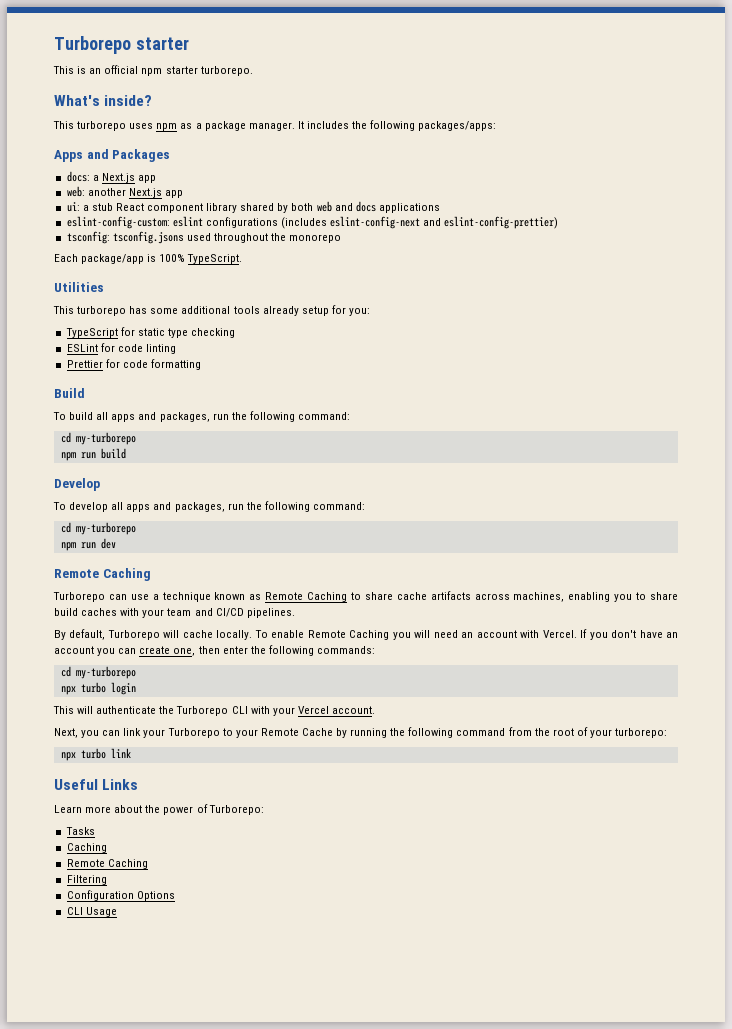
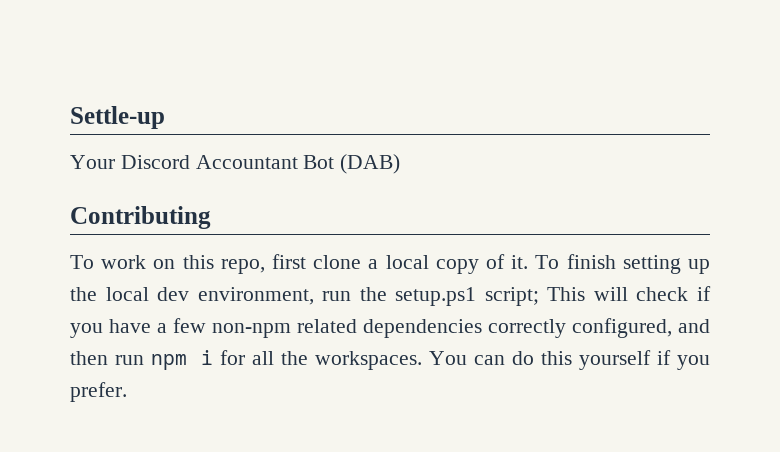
[54,36,189,54] [53,65,253,76] [54,95,153,106] [53,120,497,131] [54,149,171,162] [66,171,156,183] [66,186,183,198] [66,201,440,213] [66,216,559,229] [66,231,342,244] [54,254,243,264] [54,282,104,292] [53,305,370,316] [65,327,236,338] [66,343,176,354] [66,359,201,370] [54,388,85,398] [53,411,350,422] [60,432,136,445] [60,448,126,461] [54,478,100,491] [53,501,365,512] [60,522,136,535] [60,538,116,551] [54,568,151,581] [53,591,679,602] [54,608,295,618] [54,629,679,640] [54,645,375,656] [60,666,136,679] [60,682,136,695] [53,706,375,716] [54,727,668,738] [60,748,131,761] [54,779,139,790] [54,804,264,815] [65,827,95,835] [66,843,107,853] [66,859,148,869] [66,875,107,885] [66,890,175,901] [66,907,117,917] Turborepo starter // This is an official npm starter turborepo. // What's inside? // This turborepo uses npm as a package manager. It includes the following packages/apps: // Apps and Packages // docs: a Next.js app // web: another Next.js app // ui: a stub React component library shared by both web and docs applications // eslint-config-custom: eslint configurations (includes eslint-config-next and eslint-config-prettier) // tsconfig: tsconfig.jsons used throughout the monorepo // Each package/app is 100% TypeScript. // Utilities // This turborepo has some additional tools already setup for you: // TypeScript for static type checking // ESLint for code linting // Prettier for code formatting // Build // To build all apps and packages, run the following command: // cd my-turborepo // npm run build // Develop // To develop all apps and packages, run the following command: // cd my-turborepo // npm run dev // Remote Caching // Turborepo can use a technique known as Remote Caching to share cache artifacts across machines, enabling you to share build caches with your team and CI/CD pipelines. // By default, Turborepo will cache locally. To enable Remote Caching you will need an account with Vercel. If you don't have an account you can create one, then enter the following commands: // cd my-turborepo // npx turbo login // This will authenticate the Turborepo CLI with your Vercel account. // Next, you can link your Turborepo to your Remote Cache by running the following command from the root of your turborepo: // npx turbo link // Useful Links // Learn more about the power of Turborepo: // Tasks // Caching // Remote Caching // Filtering // Configuration Options // CLI Usage -> [70,106,165,129] [70,154,401,174] [70,206,211,229] [70,254,710,274] [70,286,711,306] [70,318,710,338] [70,350,710,370] [70,382,127,402] Settle-up // Your Discord Accountant Bot (DAB) // Contributing // To work on this repo, first clone a local copy of it. To finish setting up the local dev environment, run the setup.ps1 script; This will check if you have a few non-npm related dependencies correctly configured, and then run npm i for all the workspaces. You can do this yourself if you prefer.

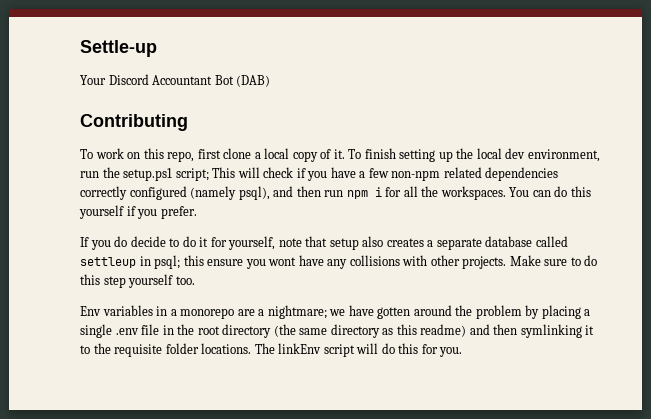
[572,318,672,338] configured, -> [129,186,270,200] configured (namely psql),
(127, 392) none -> [80,236,568,250] [80,255,598,269] [80,274,195,288] [80,305,591,319] [80,324,595,338] [80,343,463,357] // If you do decide to do it for yourself, note that setup also creates a separate database called settleup in psql; this ensure you wont have any collisions with other projects. Make sure to do this step yourself too. // Env variables in a monorepo are a nightmare; we have gotten around the problem by placing a single .env file in the root directory (the same directory as this readme) and then symlinking it to the requisite folder locations. The linkEnv script will do this for you.

